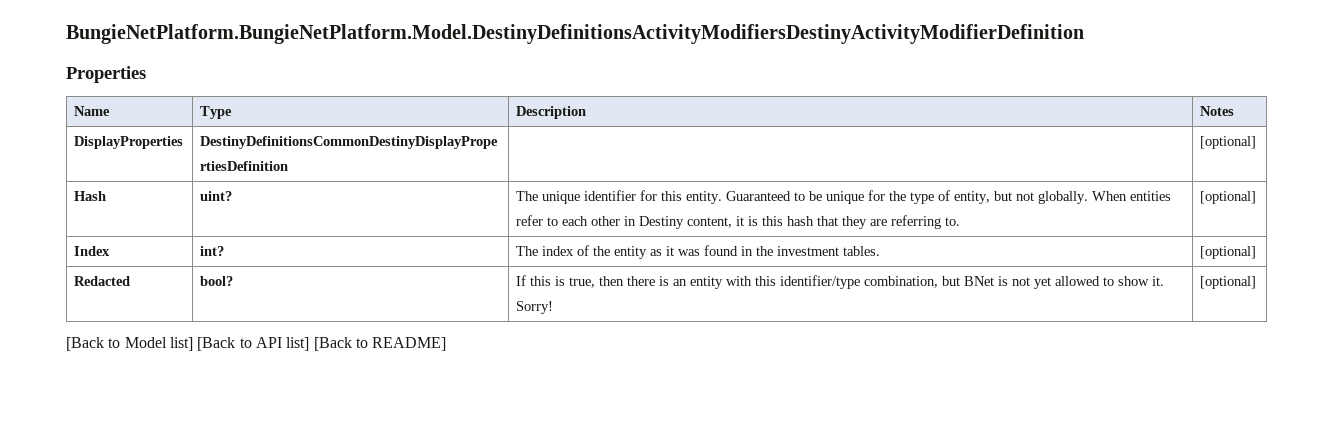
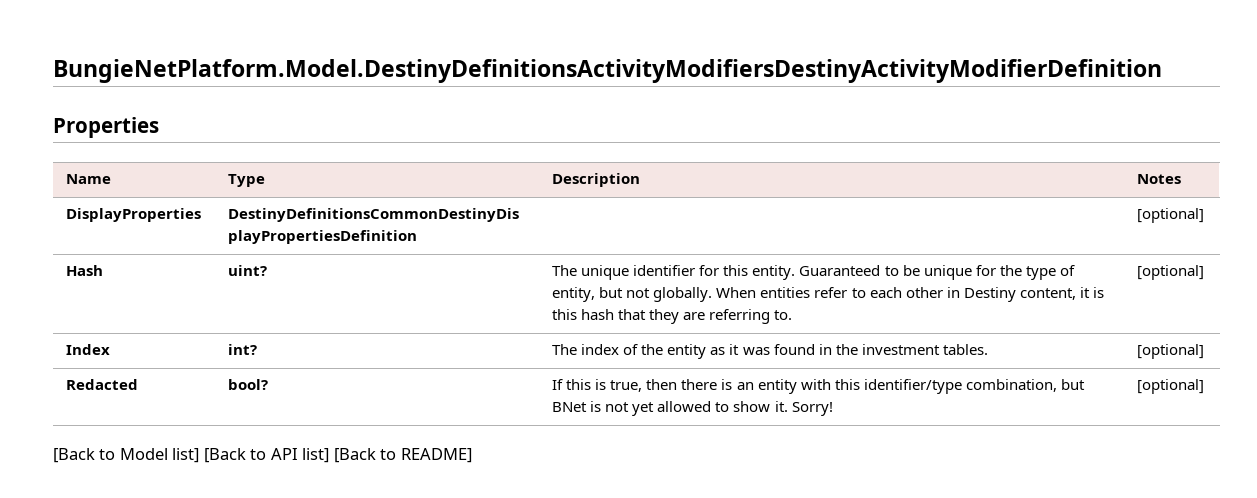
[66,24,1084,44] BungieNetPlatform.BungieNetPlatform.Model.DestinyDefinitionsActivityModifiersDestinyActivityModifierDefinition -> [53,59,1162,83] BungieNetPlatform.Model.DestinyDefinitionsActivityModifiersDestinyActivityModifierDefinition

